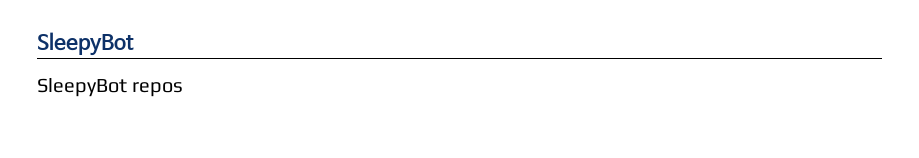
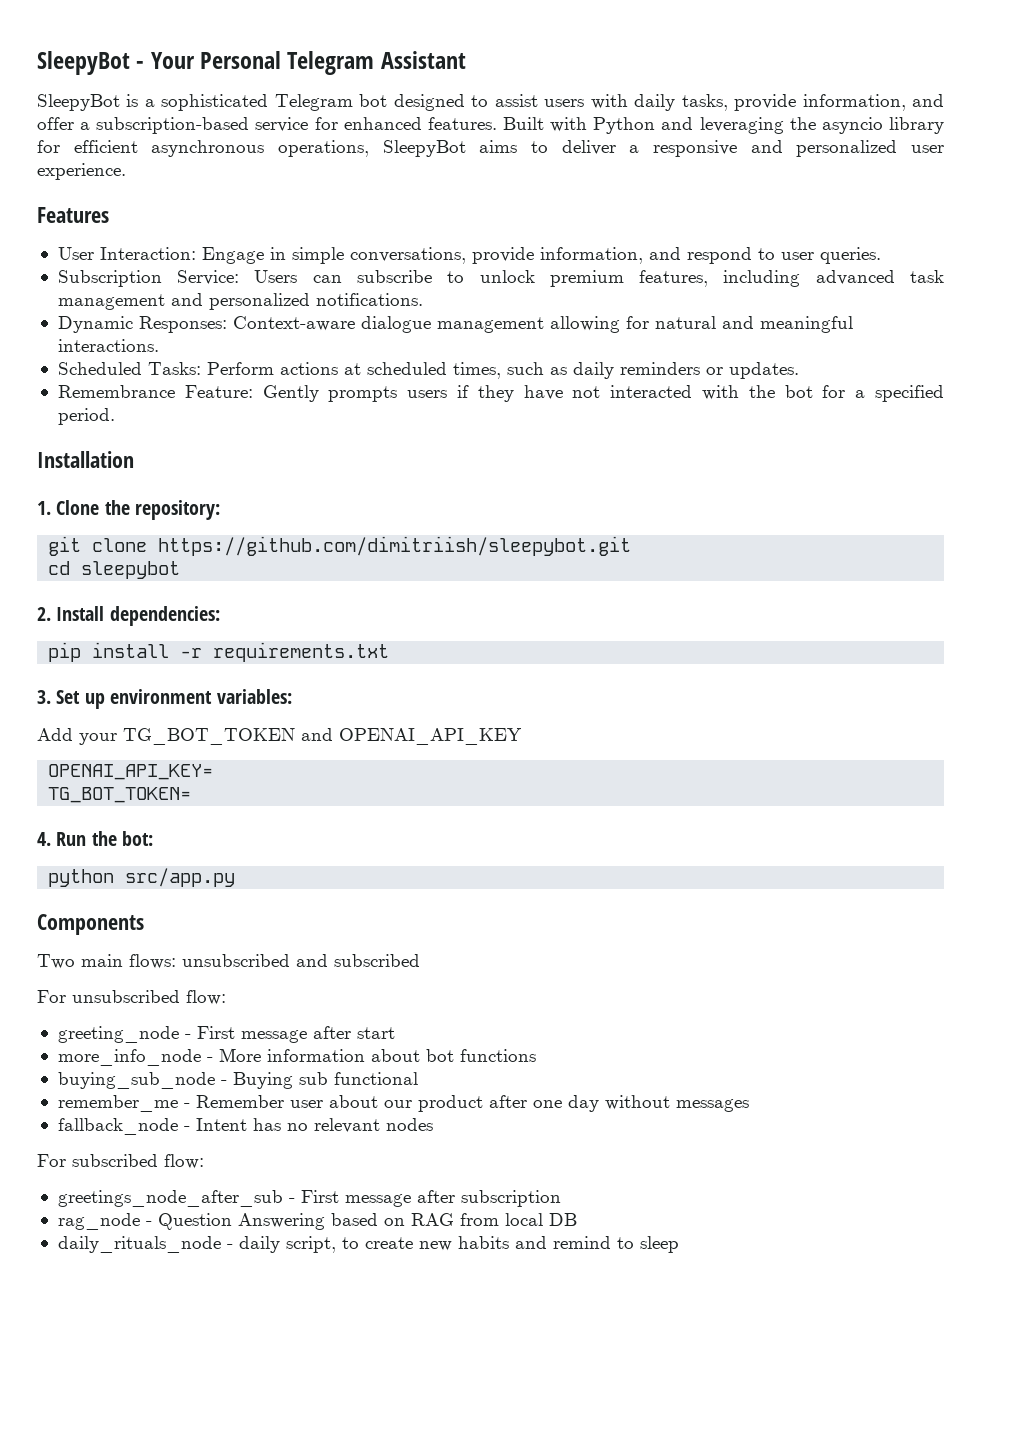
[37,32,134,56] [37,78,184,97] SleepyBot // SleepyBot repos -> [37,51,466,75] [37,94,944,111] [37,117,944,134] [37,140,944,157] [37,163,126,180] [37,207,109,223] [57,247,881,264] [57,270,944,287] [57,293,423,310] [57,316,853,333] [57,339,159,352] [57,362,799,379] [57,385,944,402] [57,408,115,425] [37,451,134,468] [37,500,221,520] [48,536,632,556] [48,561,181,579] [37,606,220,626] [48,642,390,662] [37,689,292,709] [37,728,522,745] [48,764,214,780] [48,787,192,803] [37,831,154,846] [48,868,236,887] [37,914,144,935] [37,954,420,969] [37,990,226,1005] [57,1026,395,1043] [57,1048,536,1066] [57,1072,418,1089] [57,1095,749,1112] [57,1118,433,1135] [37,1154,204,1169] [57,1190,561,1207] [57,1213,577,1230] [57,1236,679,1253] SleepyBot - Your Personal Telegram Assistant // SleepyBot is a sophisticated Telegram bot designed to assist users with daily tasks, provide information, and offer a subscription-based service for enhanced features. Built with Python and leveraging the asyncio library for efficient asynchronous operations, SleepyBot aims to deliver a responsive and personalized user experience. // Features // User Interaction: Engage in simple conversations, provide information, and respond to user queries. // Subscription Service: Users can subscribe to unlock premium features, including advanced task management and personalized notifications. // Dynamic Responses: Context-aware dialogue management allowing for natural and meaningful interactions. // Scheduled Tasks: Perform actions at scheduled times, such as daily reminders or updates. // Remembrance Feature: Gently prompts users if they have not interacted with the bot for a specified period. // Installation // 1. Clone the repository: // git clone https://github.com/dimitriish/sleepybot.git // cd sleepybot // 2. Install dependencies: // pip install -r requirements.txt // 3. Set up environment variables: // Add your TG_BOT_TOKEN and OPENAI_API_KEY // OPENAI_API_KEY= // TG_BOT_TOKEN= // 4. Run the bot: // python src/app.py // Components // Two main flows: unsubscribed and subscribed // For unsubscribed flow: // greeting_node - First message after start // more_info_node - More information about bot functions // buying_sub_node - Buying sub functional // remember_me - Remember user about our product after one day without messages // fallback_node - Intent has no relevant nodes // For subscribed flow: // greetings_node_after_sub - First message after subscription // rag_node - Question Answering based on RAG from local DB // daily_rituals_node - daily script, to create new habits and remind to sleep

